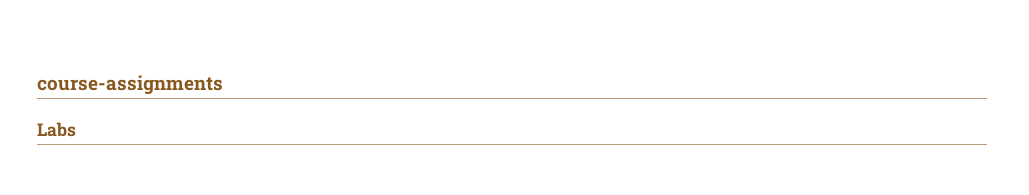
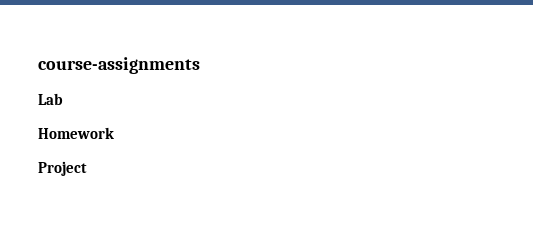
[37,122,76,137] Labs -> [38,93,63,105] [38,127,114,139] [38,161,87,176] Lab // Homework // Project

